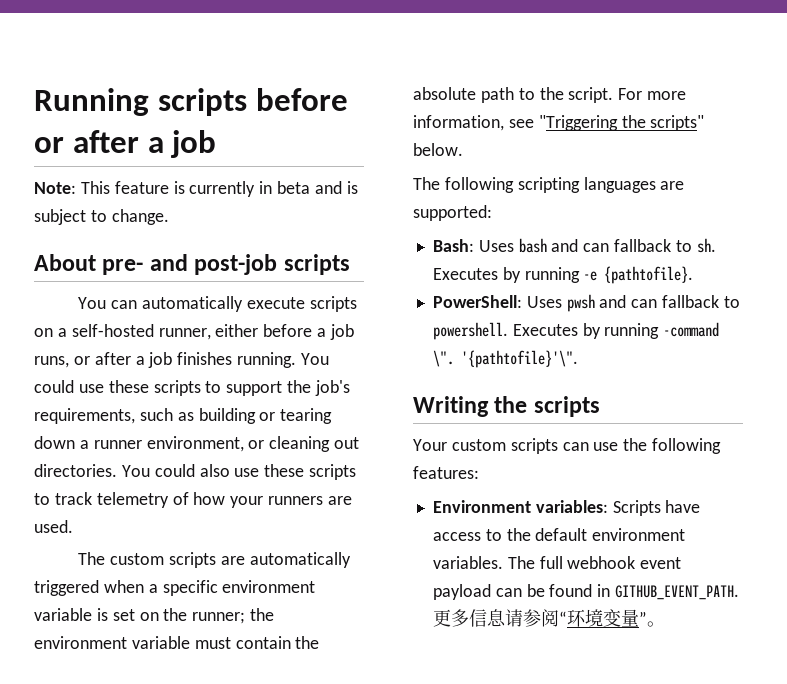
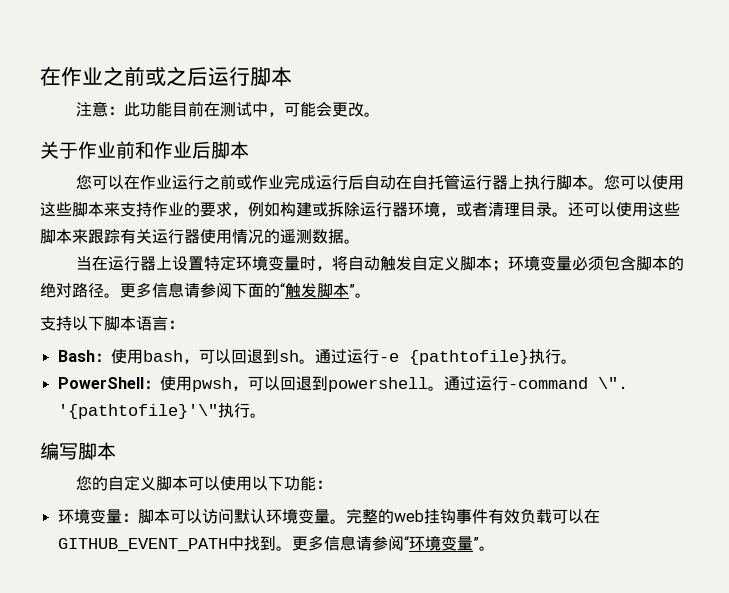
[34,88,348,116] [34,130,217,158] [34,181,358,197] [34,209,169,225] [34,254,350,275] [78,296,357,312] [34,324,355,340] [34,352,330,368] [34,380,351,396] [34,408,333,424] [34,436,360,452] [34,464,357,480] [34,492,353,508] [34,520,73,533] [78,552,351,568] [34,580,316,596] [34,608,275,624] [34,636,320,649] [413,87,687,103] [413,115,705,131] [413,143,463,156] [413,177,685,193] [413,205,492,221] [432,238,716,253] [432,266,694,284] [432,294,740,312] [432,322,720,340] [432,350,578,368] [413,396,600,417] [413,438,722,454] [413,466,479,479] [432,500,701,516] [432,528,686,541] [432,556,682,569] [432,584,740,600] Running scripts before or after a job // Note: This feature is currently in beta and is subject to change. // About pre- and post-job scripts // You can automatically execute scripts on a self-hosted runner, either before a job runs, or after a job finishes running. You could use these scripts to support the job's requirements, such as building or tearing down a runner environment, or cleaning out directories. You could also use these scripts to track telemetry of how your runners are used. // The custom scripts are automatically triggered when a specific environment variable is set on the runner; the environment variable must contain the absolute path to the script. For more information, see "Triggering the scripts" below. // The following scripting languages are supported: // Bash: Uses bash and can fallback to sh. Executes by running -e {pathtofile}. // PowerShell: Uses pwsh and can fallback to powershell. Executes by running -command \". '{pathtofile}'\". // Writing the scripts // Your custom scripts can use the following features: // Environment variables: Scripts have access to the default environment variables. The full webhook event payload can be found in GITHUB_EVENT_PATH. -> [40,66,292,86] [76,101,381,117] [40,141,249,159] [76,174,685,190] [40,201,680,217] [40,228,360,244] [76,255,685,272] [40,282,371,298] [40,316,184,331] [57,349,577,365] [57,376,628,392] [57,403,266,419] [40,442,116,460] [76,475,333,491] [57,508,600,524] [57,536,292,552] 在作业之前或之后运行脚本 // 注意：此功能目前在测试中，可能会更改。 // 关于作业前和作业后脚本 // 您可以在作业运行之前或作业完成运行后自动在自托管运行器上执行脚本。您可以使用这些脚本来支持作业的要求，例如构建或拆除运行器环境，或者清理目录。还可以使用这些脚本来跟踪有关运行器使用情况的遥测数据。 // 当在运行器上设置特定环境变量时，将自动触发自定义脚本；环境变量必须包含脚本的绝对路径。更多信息请参阅下面的“触发脚本”。 // 支持以下脚本语言： // Bash：使用bash，可以回退到sh。通过运行-e {pathtofile}执行。 // PowerShell：使用pwsh，可以回退到powershell。通过运行-command \". '{pathtofile}'\"执行。 // 编写脚本 // 您的自定义脚本可以使用以下功能： // 环境变量：脚本可以访问默认环境变量。完整的web挂钩事件有效负载可以在GITHUB_EVENT_PATH中找到。

